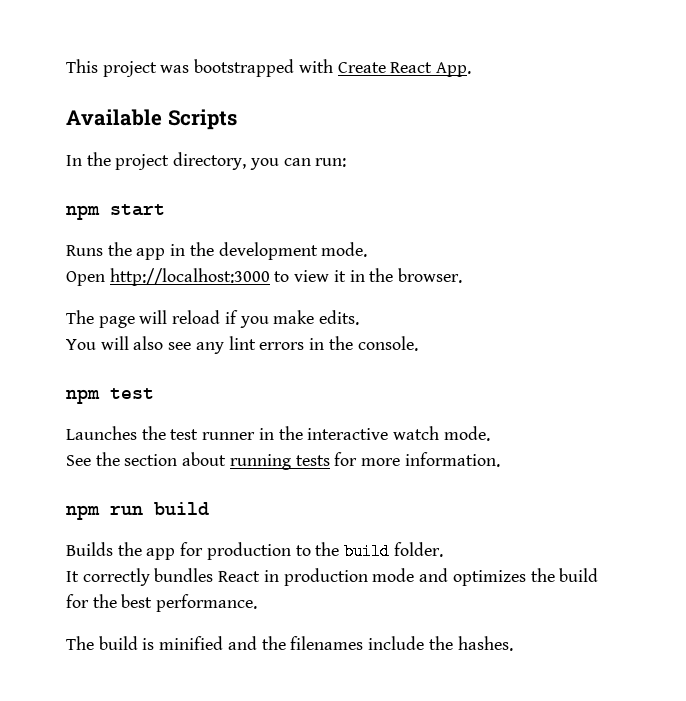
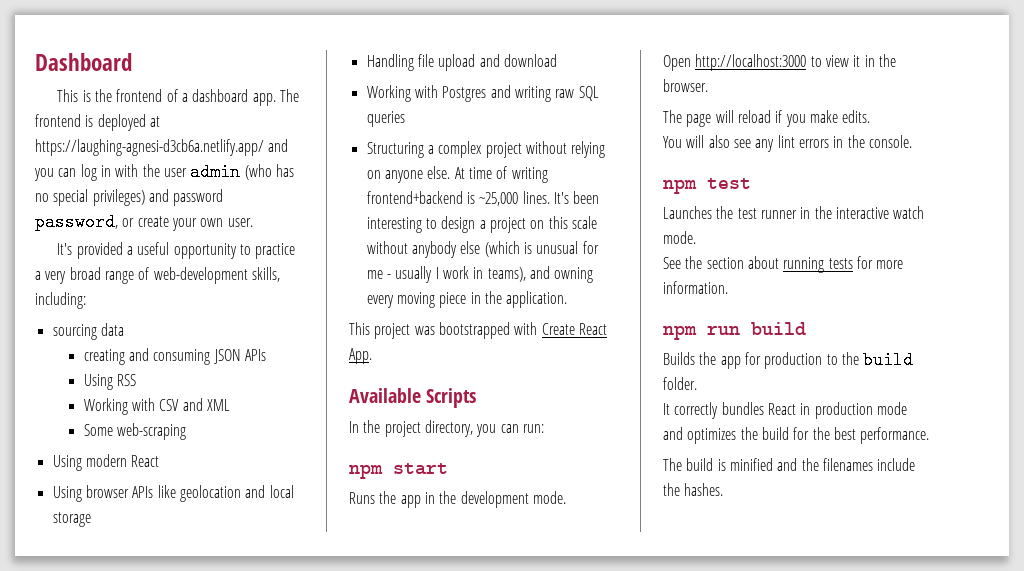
(66, 66) none -> [35,53,132,71] [57,89,299,106] [35,114,160,131] [35,139,289,156] [34,163,294,181] [35,189,224,206] [35,213,253,231] [57,242,296,259] [35,267,280,284] [35,292,86,309] [52,323,124,340] [83,348,267,365] [83,374,137,390] [83,398,231,415] [83,423,187,440] [52,454,160,471] [52,485,294,502] [52,512,91,527] [366,54,557,71] [366,85,599,102] [366,111,405,127] [366,141,606,158] [366,166,548,183] [366,191,600,206] [366,216,597,233] [366,241,599,258] [366,266,594,283] [366,291,568,308] Dashboard // This is the frontend of a dashboard app. The frontend is deployed at https://laughing-agnesi-d3cb6a.netlify.app/ and you can log in with the user admin (who has no special privileges) and password password, or create your own user. // It's provided a useful opportunity to practice a very broad range of web-development skills, including: // sourcing data // creating and consuming JSON APIs // Using RSS // Working with CSV and XML // Some web-scraping // Using modern React // Using browser APIs like geolocation and local storage // Handling file upload and download // Working with Postgres and writing raw SQL queries // Structuring a complex project without relying on anyone else. At time of writing frontend+backend is ~25,000 lines. It's been interesting to design a project on this scale without anybody else (which is unusual for me - usually I work in teams), and owning every moving piece in the application. //

